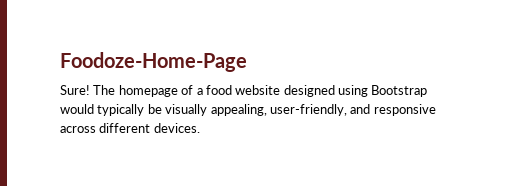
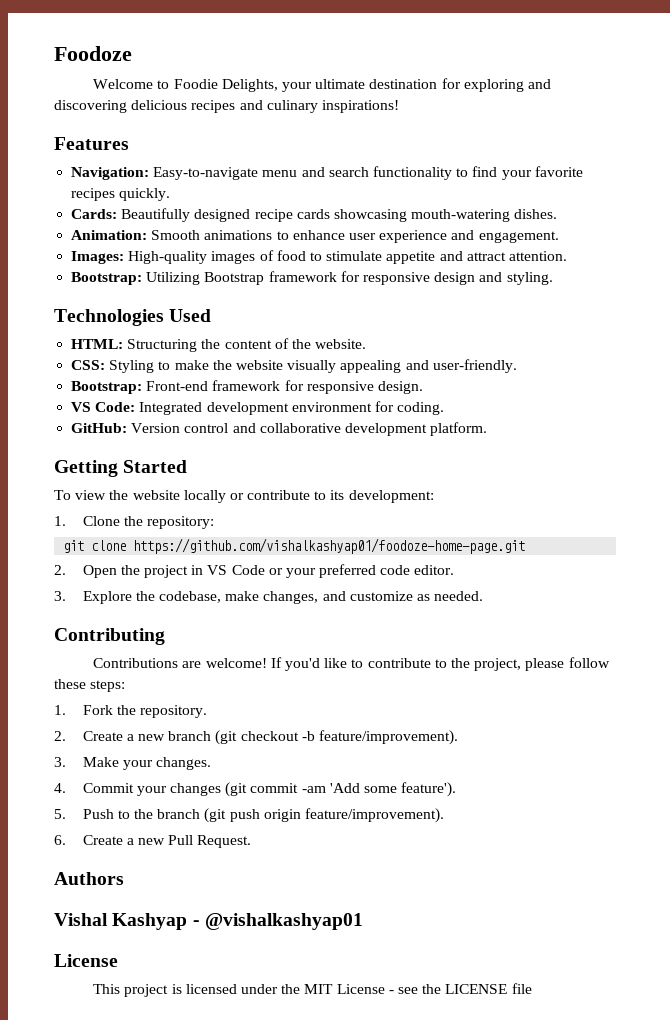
[60,52,247,72] [60,85,428,97] [60,104,436,116] [60,123,200,133] Foodoze-Home-Page // Sure! The homepage of a food website designed using Bootstrap would typically be visually appealing, user-friendly, and responsive across different devices. -> [54,46,132,61] [93,78,551,92] [54,100,399,113] [54,137,129,150] [71,166,583,180] [71,188,171,201] [71,208,558,222] [71,230,559,243] [71,250,567,264] [71,271,553,285] [54,309,212,326] [71,338,367,352] [71,359,517,373] [71,380,423,394] [71,401,445,415] [71,422,488,436] [54,460,188,477] [54,490,434,503] [54,516,214,529] [63,538,526,554] [54,564,455,578] [54,591,484,604] [54,628,165,645] [93,657,610,671] [54,679,126,692] [54,705,207,718] [54,730,458,745] [54,757,211,770] [54,782,457,797] [54,808,444,823] [54,835,252,848] [54,872,124,885] [54,913,363,930] [54,954,118,967] [93,983,532,997] Foodoze // Welcome to Foodie Delights, your ultimate destination for exploring and discovering delicious recipes and culinary inspirations! // Features // Navigation: Easy-to-navigate menu and search functionality to find your favorite recipes quickly. // Cards: Beautifully designed recipe cards showcasing mouth-watering dishes. // Animation: Smooth animations to enhance user experience and engagement. // Images: High-quality images of food to stimulate appetite and attract attention. // Bootstrap: Utilizing Bootstrap framework for responsive design and styling. // Technologies Used // HTML: Structuring the content of the website. // CSS: Styling to make the website visually appealing and user-friendly. // Bootstrap: Front-end framework for responsive design. // VS Code: Integrated development environment for coding. // GitHub: Version control and collaborative development platform. // Getting Started // To view the website locally or contribute to its development: // 1. Clone the repository: // git clone https://github.com/vishalkashyap01/foodoze-home-page.git // 2. Open the project in VS Code or your preferred code editor. // 3. Explore the codebase, make changes, and customize as needed. // Contributing // Contributions are welcome! If you'd like to contribute to the project, please follow these steps: // 1. Fork the repository. // 2. Create a new branch (git checkout -b feature/improvement). // 3. Make your changes. // 4. Commit your changes (git commit -am 'Add some feature'). // 5. Push to the branch (git push origin feature/improvement). // 6. Create a new Pull Request. // Authors // Vishal Kashyap - @vishalkashyap01 // License // This project is licensed under the MIT License - see the LICENSE file

